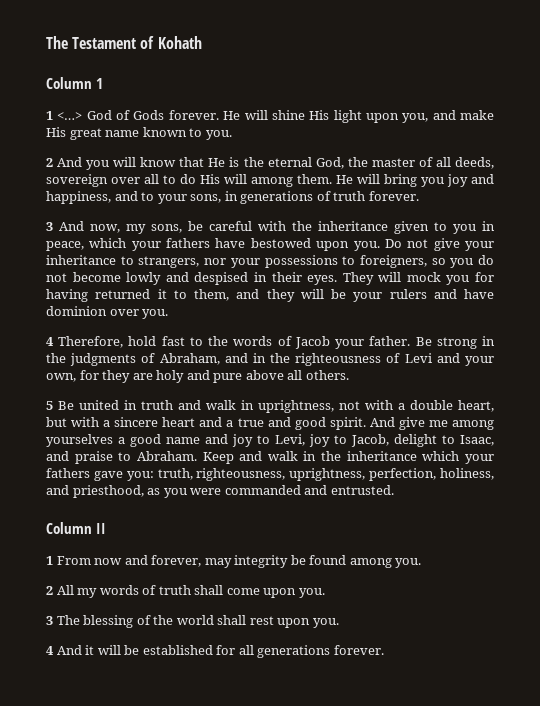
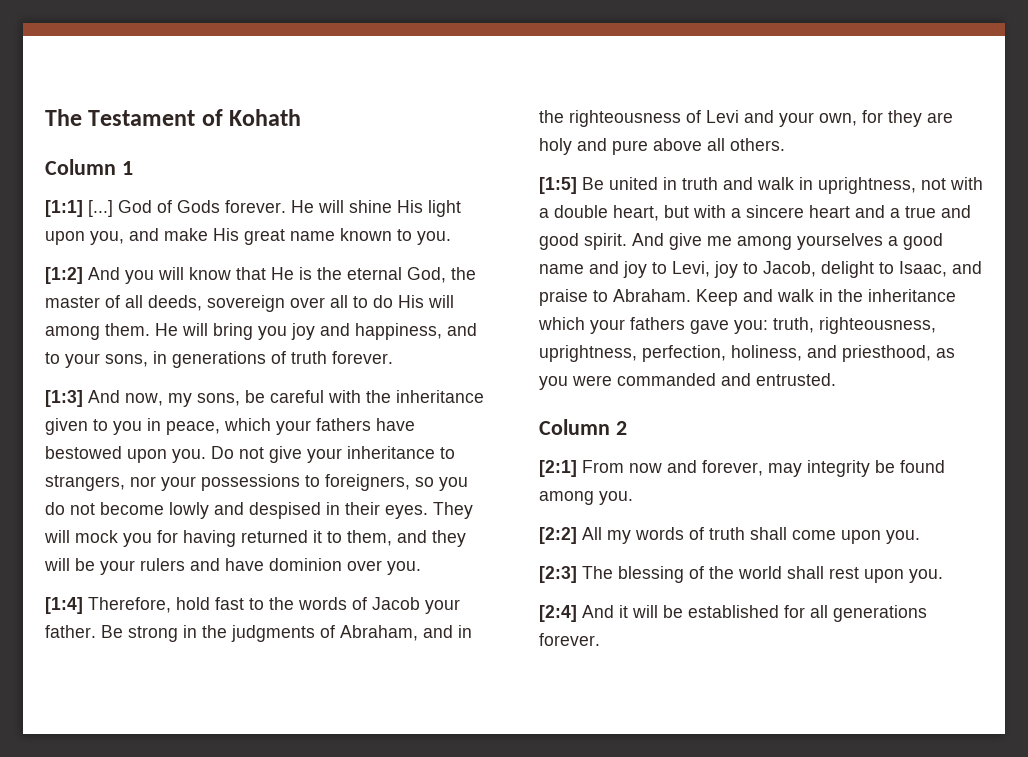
[46,111,83,120] 1 <…> -> [45,200,113,217] [1:1] [...]
[46,158,53,167] 2 -> [45,267,83,284] [1:2]
[46,222,53,231] 3 -> [45,390,83,407] [1:3]
[46,337,54,346] 4 -> [45,597,83,614] [1:4]
[46,401,53,410] 5 -> [539,177,577,194] [1:5]
[96,523,106,534] [46,556,53,565] II // 1 -> [615,421,627,435] [539,460,577,477] 2 // [2:1]
[46,586,53,595] 2 -> [539,527,577,544] [2:2]
[46,616,53,625] 3 -> [539,566,577,583] [2:3]
[46,646,54,655] 4 -> [539,605,577,622] [2:4]

